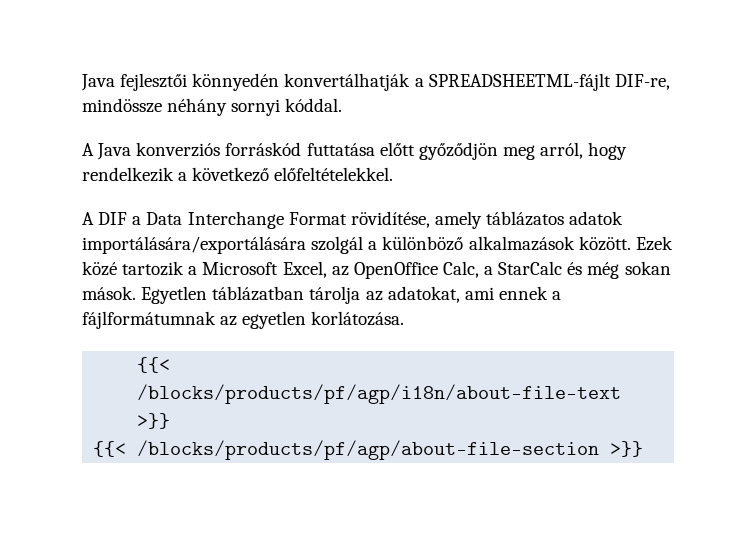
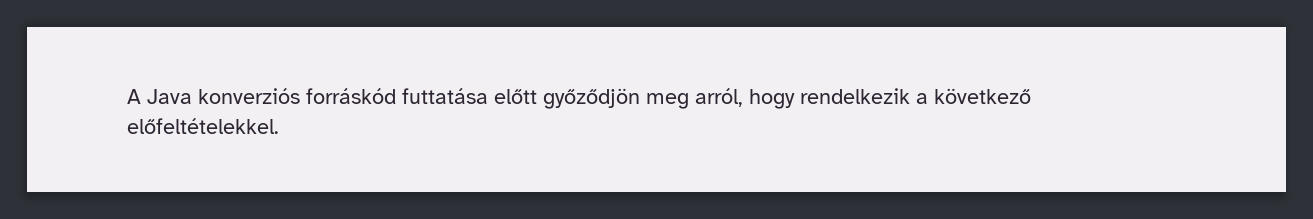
[81,73,670,91] [82,98,343,116] Java fejlesztői könnyedén konvertálhatják a SPREADSHEETML-fájlt DIF-re, mindössze néhány sornyi kóddal. // -> (127, 96) none
[82,211,624,229] [82,236,673,254] [82,261,671,279] [82,286,562,304] [82,311,405,329] [137,357,171,373] [137,384,622,404] [137,413,171,429] [93,440,644,460] // A DIF a Data Interchange Format rövidítése, amely táblázatos adatok importálására/exportálására szolgál a különböző alkalmazások között. Ezek közé tartozik a Microsoft Excel, az OpenOffice Calc, a StarCalc és még sokan mások. Egyetlen táblázatban tárolja az adatokat, ami ennek a fájlformátumnak az egyetlen korlátozása. // {{< /blocks/products/pf/agp/i18n/about-file-text >}} // {{< /blocks/products/pf/agp/about-file-section >}} -> (279, 126) none

